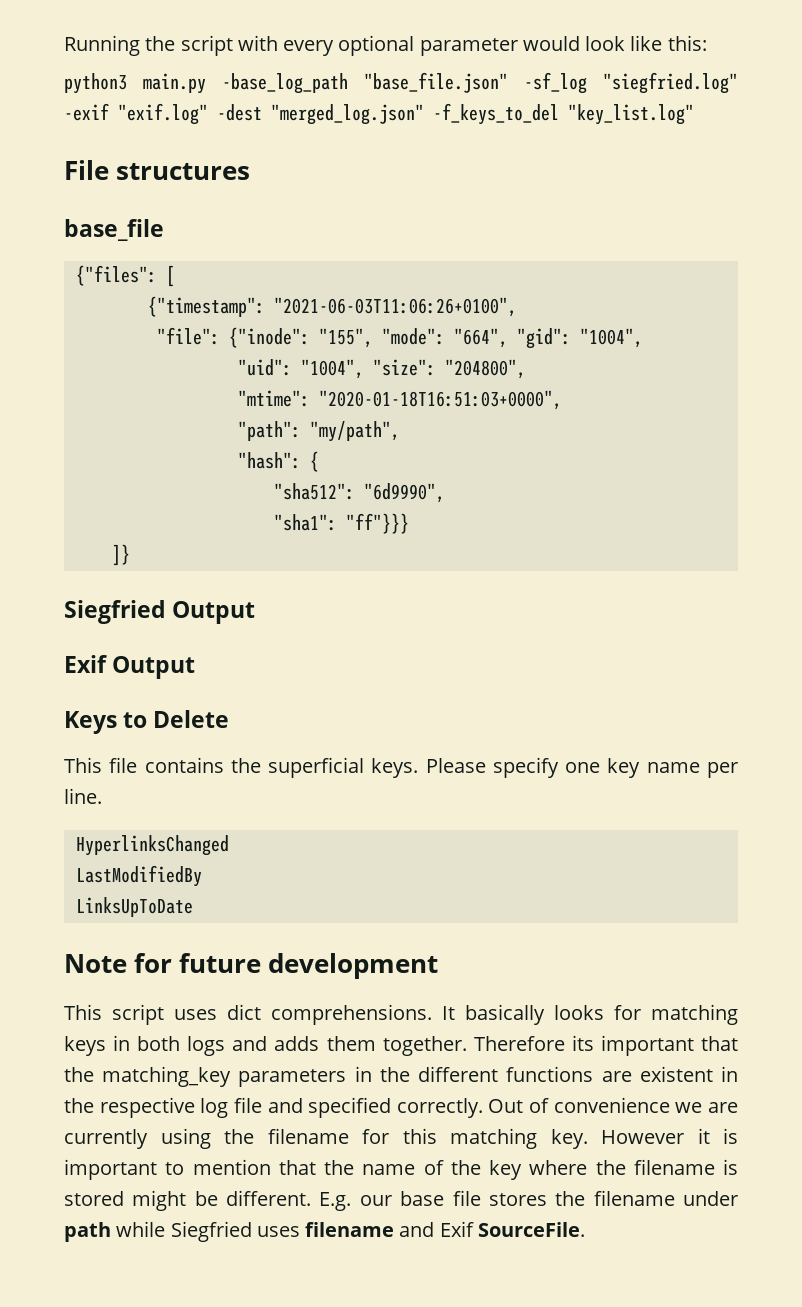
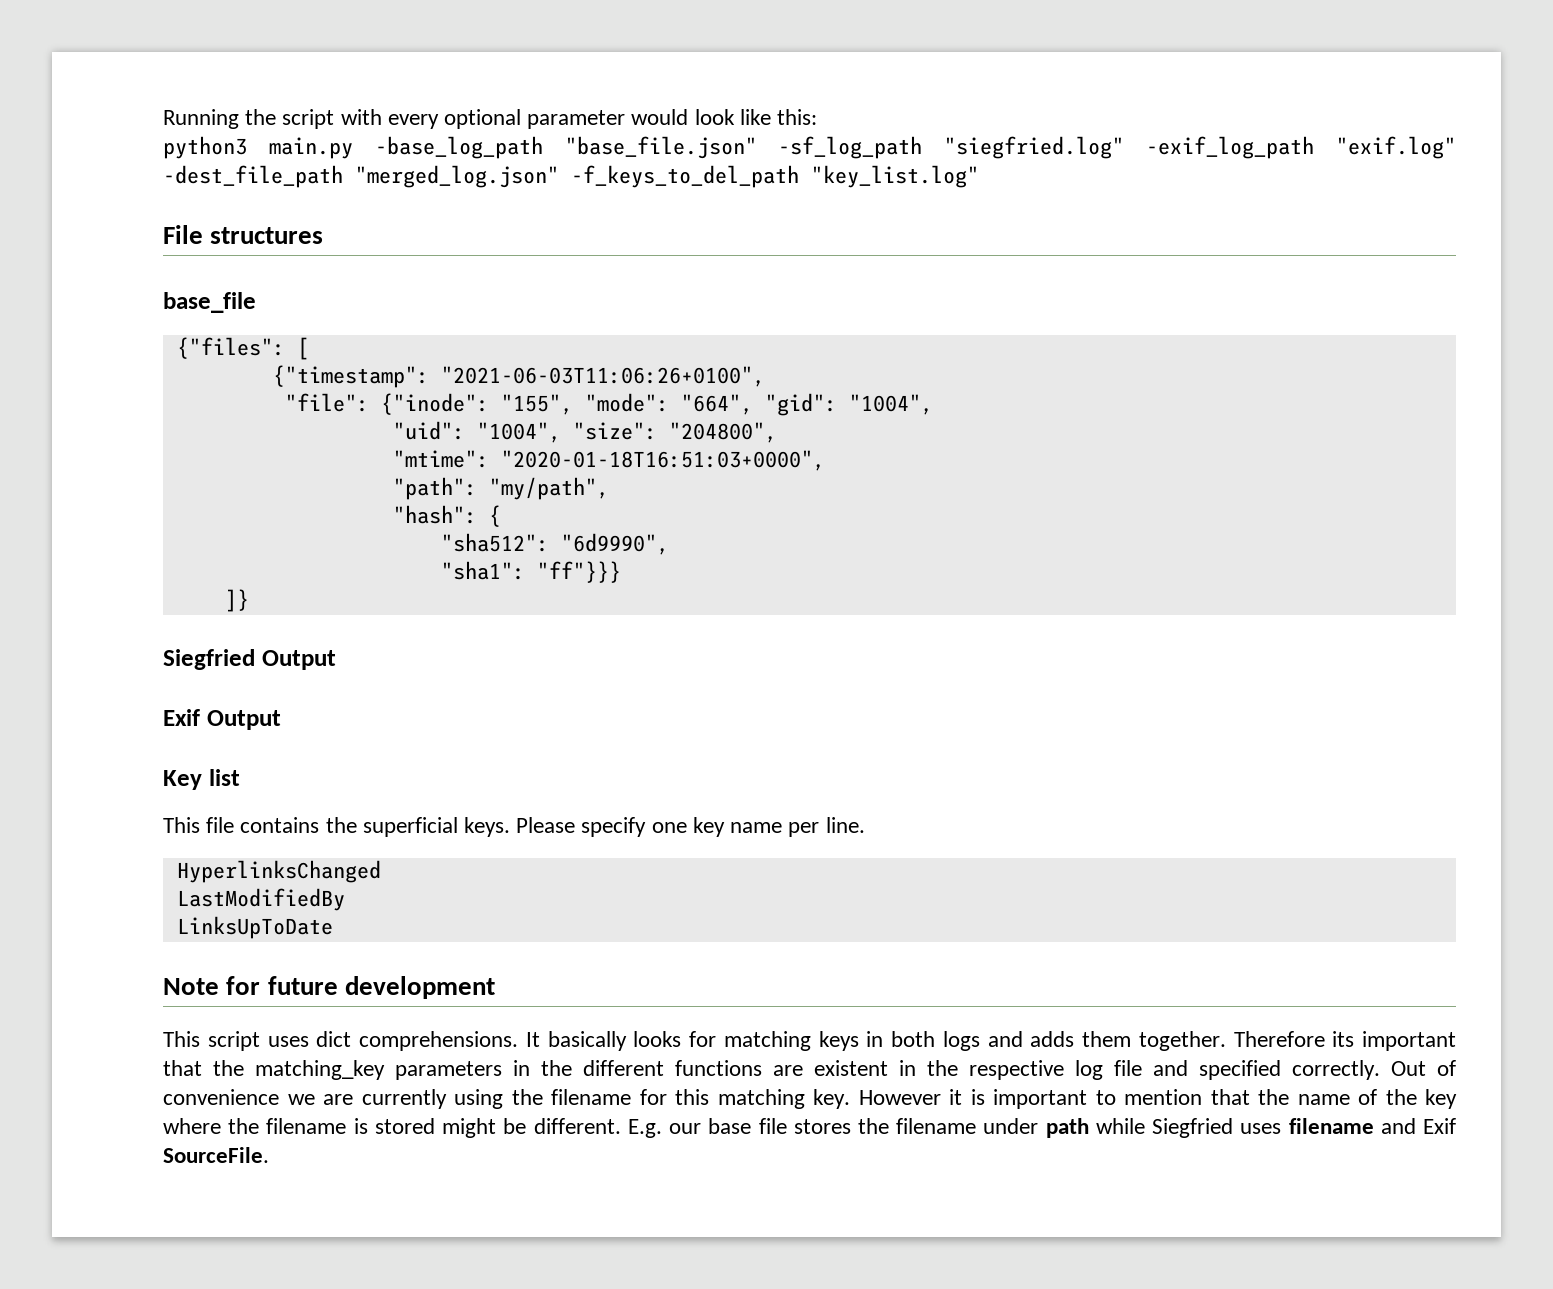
[524,72,738,94] [64,103,559,125] -sf_log "siegfried.log" -exif "exif.log" -dest "merged_log.json" -f_keys_to_del -> [778,136,1457,159] [163,165,799,188] -sf_log_path "siegfried.log" -exif_log_path "exif.log" -dest_file_path "merged_log.json" -f_keys_to_del_path
[64,710,230,734] Keys to Delete -> [163,769,240,790] Key list

